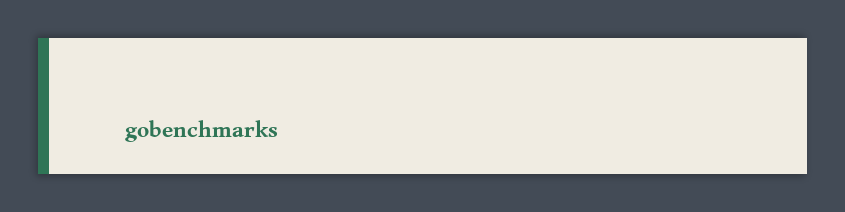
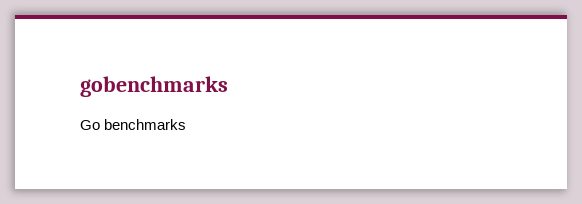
(278, 131) none -> [80,119,187,130] // Go benchmarks

